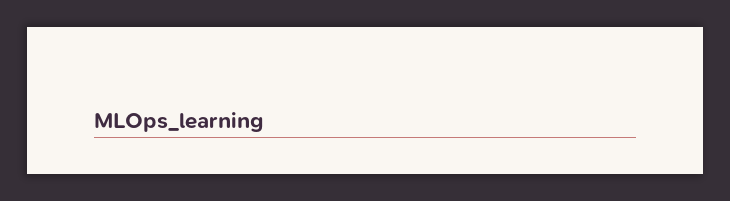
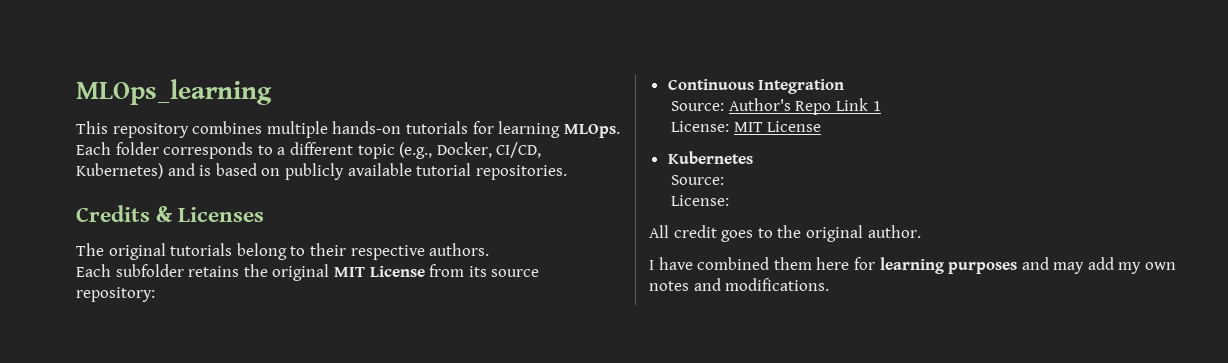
(264, 122) none -> [76,121,620,138] [76,142,542,159] [76,163,567,180] [76,205,265,222] [76,243,490,260] [76,264,540,281] [76,287,155,302] [667,79,845,94] [671,98,881,115] [671,121,822,132] [667,151,753,164] [671,175,725,185] [671,195,730,206] [649,225,921,242] [649,257,1177,274] [649,278,830,291] // This repository combines multiple hands-on tutorials for learning MLOps. Each folder corresponds to a different topic (e.g., Docker, CI/CD, Kubernetes) and is based on publicly available tutorial repositories. // Credits & Licenses // The original tutorials belong to their respective authors. // Each subfolder retains the original MIT License from its source repository: // Continuous Integration // Source: Author's Repo Link 1 // License: MIT License // Kubernetes // Source: // License: // All credit goes to the original author. // I have combined them here for learning purposes and may add my own notes and modifications.

